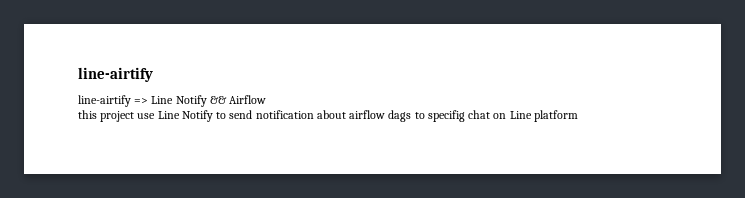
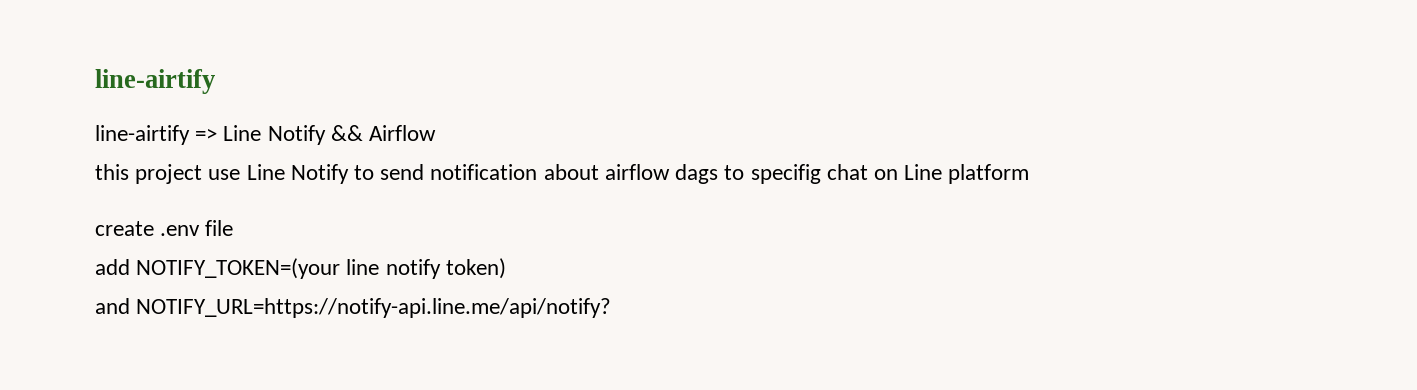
(578, 116) none -> [95,220,234,236] [95,258,506,279] [95,298,612,318] // create .env file // add NOTIFY_TOKEN=(your line notify token) // and NOTIFY_URL=https://notify-api.line.me/api/notify?

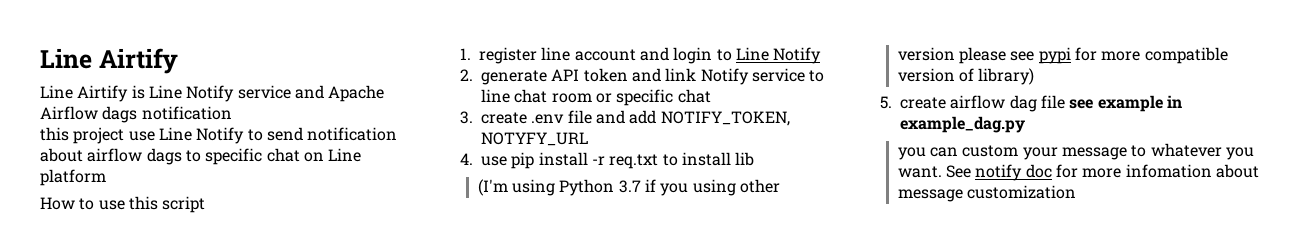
[95,69,215,94] [95,125,363,145] line-airtify // line-airtify => Line Notify && -> [40,48,178,74] [40,85,385,102] Line Airtify // Line Airtify is Line Notify service and Apache
(437, 133) none -> [102,106,232,123] dags notification
[750,164,821,184] specifig -> [205,148,263,165] specific
[95,220,234,236] [95,258,506,279] [95,298,612,318] create .env file // add NOTIFY_TOKEN=(your line notify token) // and NOTIFY_URL=https://notify-api.line.me/api/notify? -> [40,196,206,213] [460,47,822,64] [460,68,825,85] [481,89,711,106] [460,110,790,126] [481,132,588,146] [460,152,755,169] [477,179,780,196] [897,47,1228,64] [897,68,1035,85] [880,95,1182,112] [900,116,1025,133] [897,143,1254,160] [897,164,1259,181] [897,185,1077,202] How to use this script // 1. register line account and login to Line Notify // 2. generate API token and link Notify service to line chat room or specific chat // 3. create .env file and add NOTIFY_TOKEN, NOTYFY_URL // 4. use pip install -r req.txt to install lib // (I'm using Python 3.7 if you using other version please see pypi for more compatible version of library) // 5. create airflow dag file see example in example_dag.py // you can custom your message to whatever you want. See notify doc for more infomation about message customization

